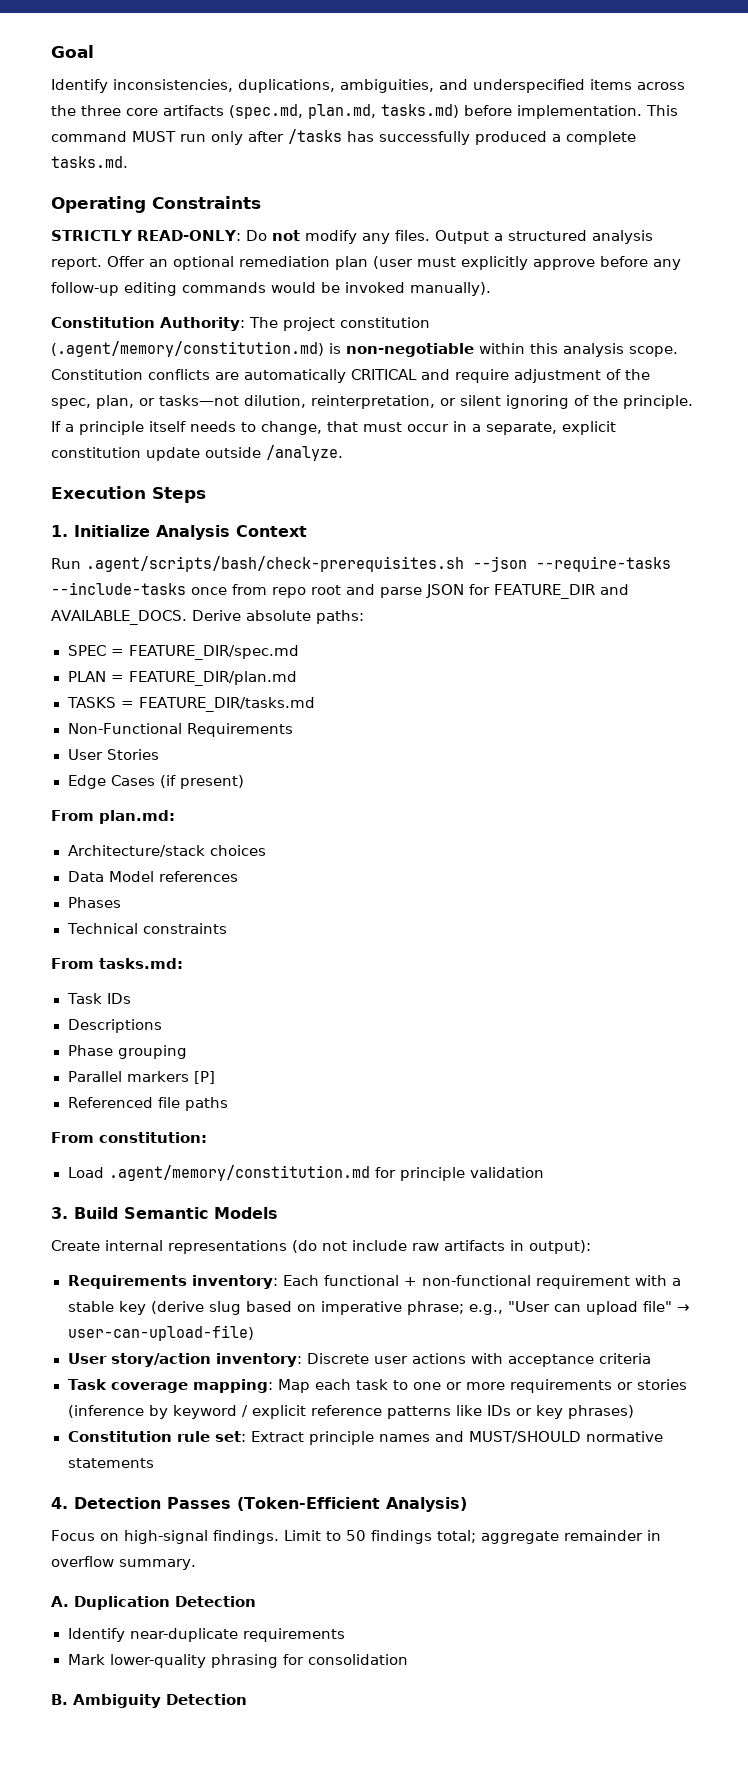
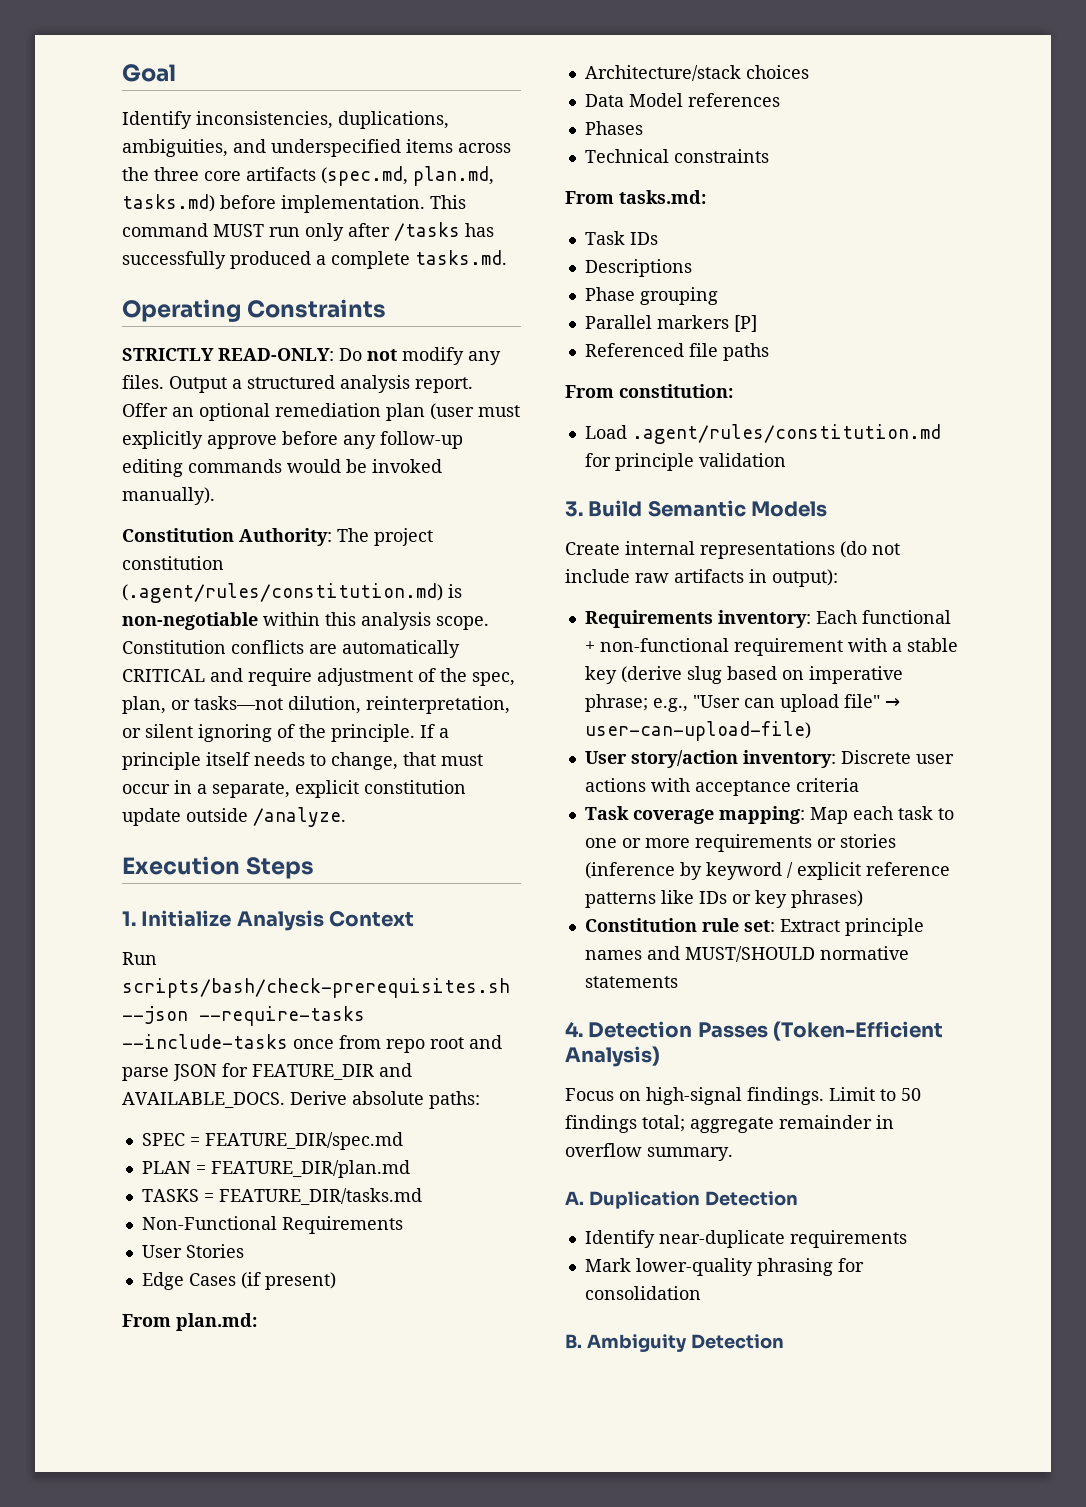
[51,341,324,357] (.agent/memory/constitution.md) -> [122,583,443,603] (.agent/rules/constitution.md)
[86,556,464,572] .agent/scripts/bash/check-prerequisites.sh -> [122,978,510,998] scripts/bash/check-prerequisites.sh
[108,1165,370,1181] .agent/memory/constitution.md -> [631,424,941,444] .agent/rules/constitution.md

